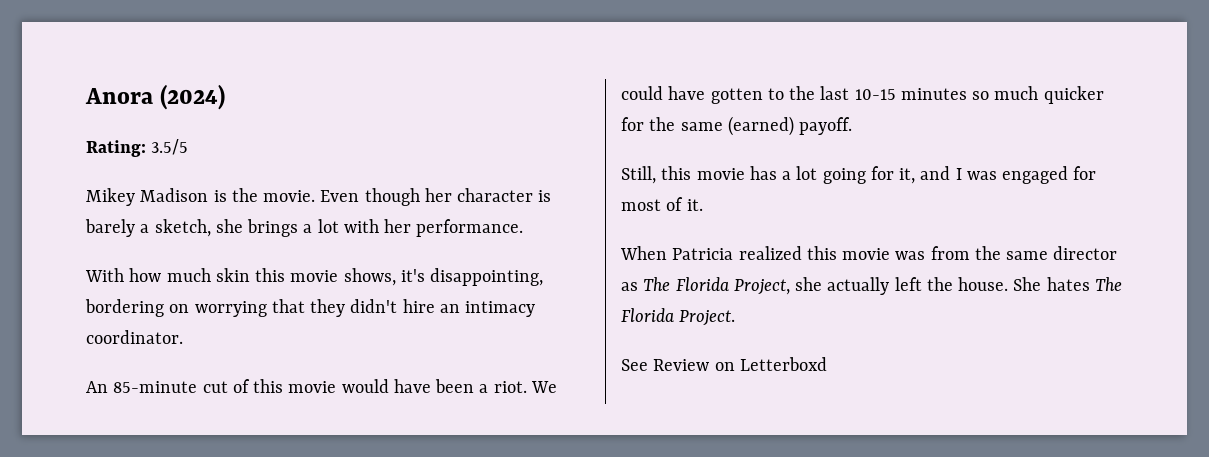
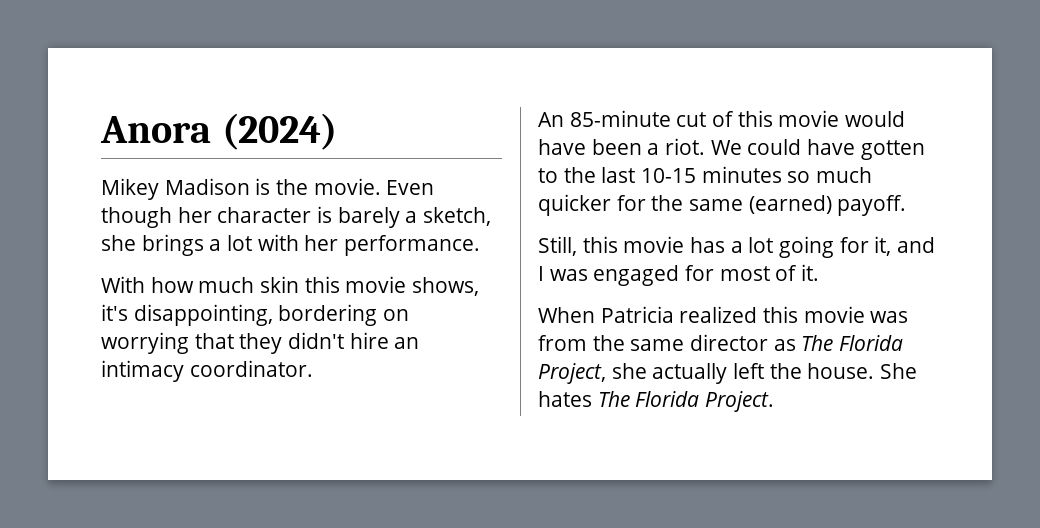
[86,139,189,157] // Rating: 3.5/5 -> (337, 131) none
[621,357,827,371] // See Review on Letterboxd -> (775, 401) none

